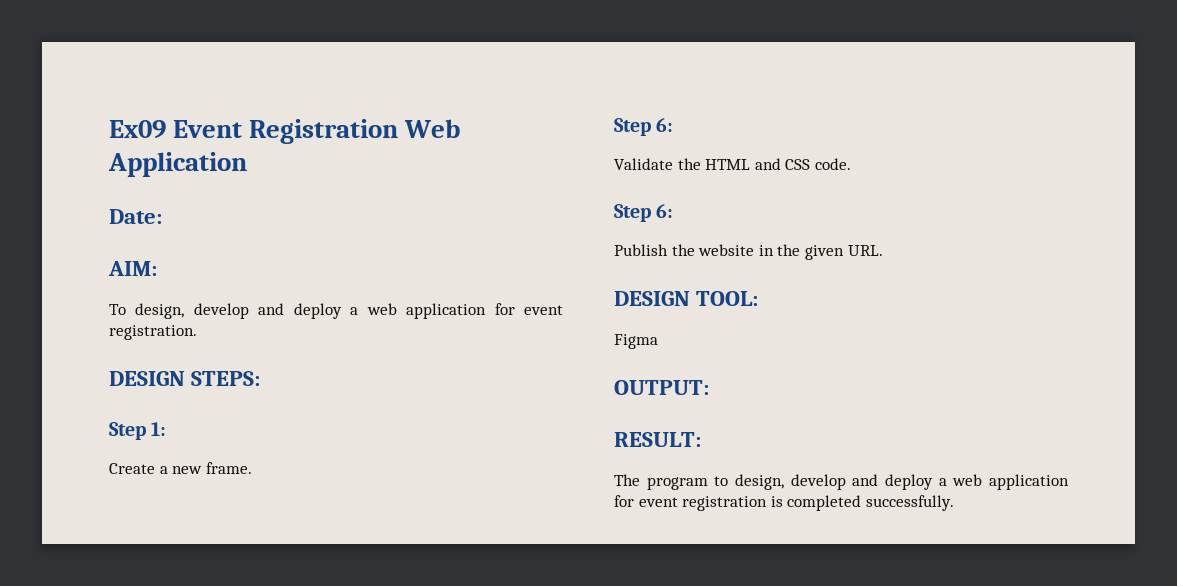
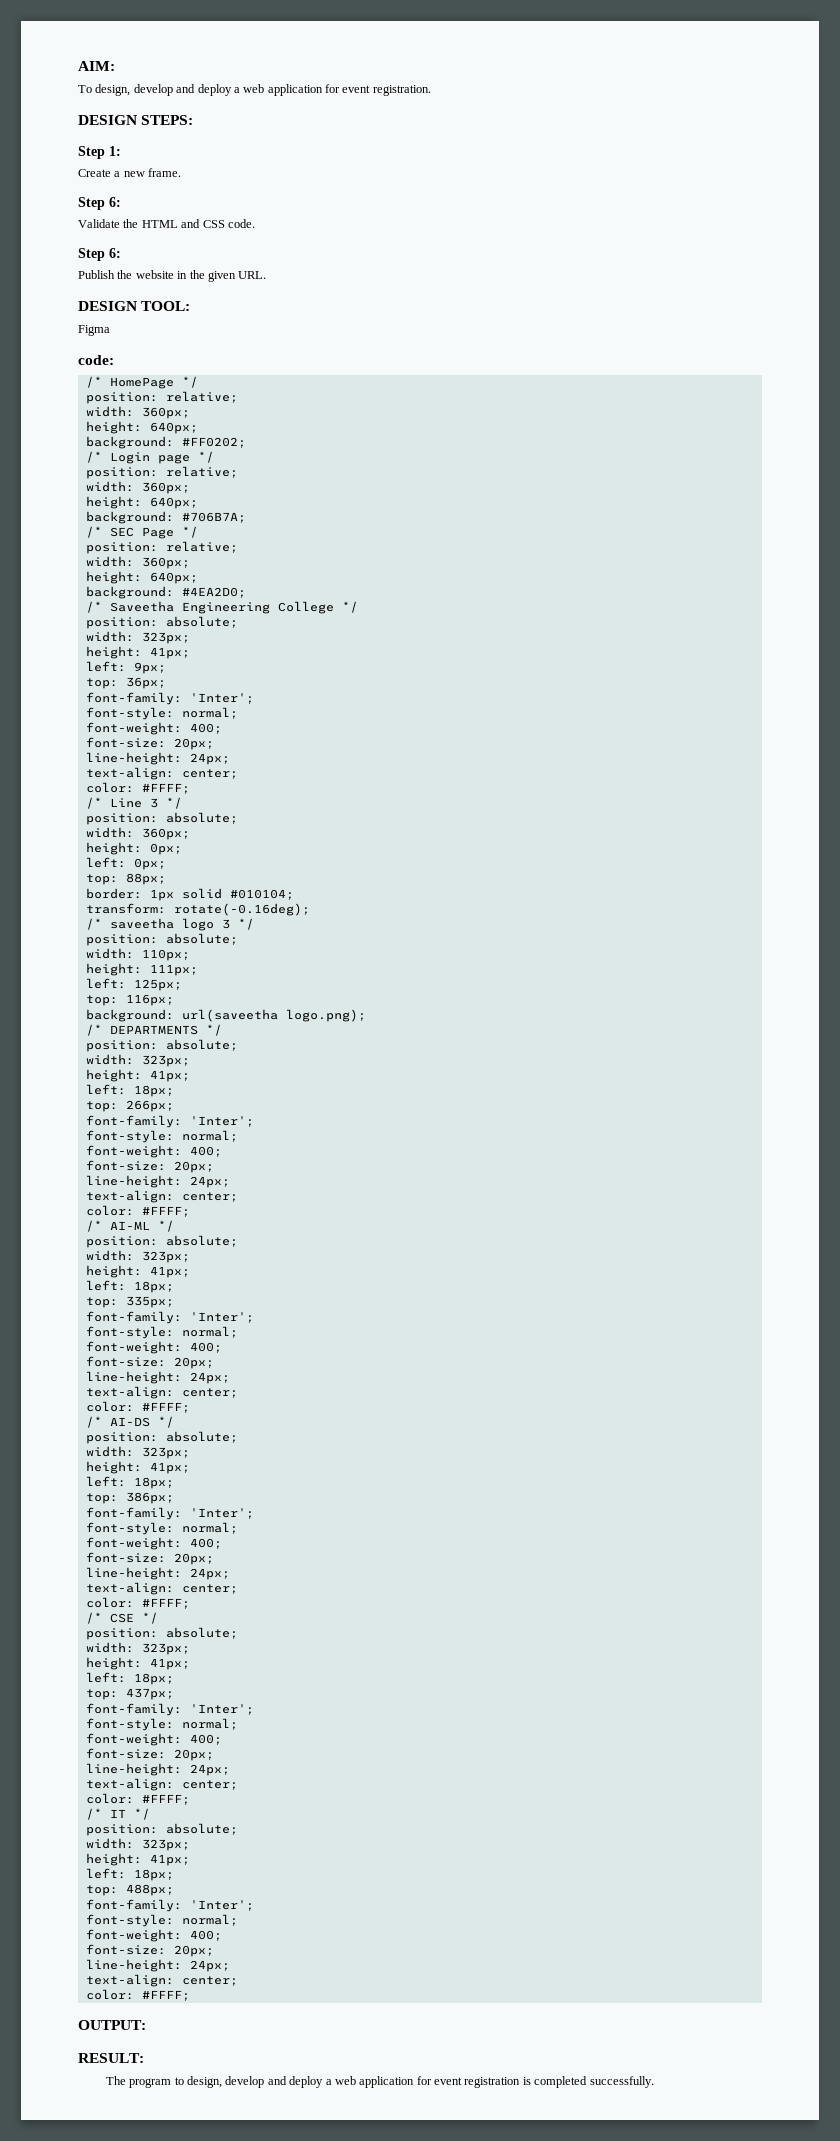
[109,119,461,144] [108,152,247,177] [109,209,162,224] Ex09 Event Registration Web Application // Date: // -> (78, 66) none
(658, 341) none -> [78,355,114,365] [85,376,198,389] [85,391,238,404] [85,406,190,419] [85,421,198,434] [85,436,246,449] [85,451,214,464] [85,466,238,479] [85,481,190,494] [85,496,198,509] [85,511,246,524] [85,526,198,539] [85,541,238,554] [85,556,190,569] [85,571,198,584] [85,586,246,599] [85,601,358,614] [85,616,238,629] [85,631,190,644] [85,646,190,659] [85,661,166,674] [85,677,166,689] [85,692,254,705] [85,707,238,720] [85,722,222,735] [85,737,214,750] [85,752,230,765] [85,767,238,780] [85,782,190,794] [85,797,182,809] [85,812,238,825] [85,827,190,840] [85,842,182,855] [85,857,166,870] [85,873,166,885] [85,888,294,901] [85,903,310,916] [85,918,254,931] [85,933,238,946] [85,948,190,961] [85,963,198,976] [85,978,182,991] [85,994,174,1006] [85,1009,366,1022] [85,1024,222,1036] [85,1039,238,1052] [85,1054,190,1067] [85,1069,190,1082] [85,1084,174,1097] [85,1100,174,1112] [85,1115,254,1128] [85,1130,238,1143] [85,1145,222,1158] [85,1160,214,1173] [85,1175,230,1188] [85,1190,238,1203] [85,1205,190,1217] [85,1220,174,1232] [85,1235,238,1248] [85,1250,190,1263] [85,1265,190,1278] [85,1280,174,1293] [85,1296,174,1308] [85,1311,254,1324] [85,1326,238,1339] [85,1341,222,1354] [85,1356,214,1369] [85,1371,230,1384] [85,1386,238,1399] [85,1401,190,1413] [85,1416,174,1428] [85,1431,238,1444] [85,1446,190,1459] [85,1461,190,1474] [85,1476,174,1489] [85,1492,174,1504] [85,1507,254,1520] [85,1522,238,1535] [85,1537,222,1550] [85,1552,214,1565] [85,1567,230,1580] [85,1582,238,1595] [85,1597,190,1609] [85,1612,158,1624] [85,1627,238,1640] [85,1642,190,1655] [85,1657,190,1670] [85,1672,174,1685] [85,1688,174,1700] [85,1703,254,1716] [85,1718,238,1731] [85,1733,222,1746] [85,1748,214,1761] [85,1763,230,1776] [85,1778,238,1791] [85,1793,190,1805] [85,1808,150,1820] [85,1823,238,1836] [85,1838,190,1851] [85,1853,190,1866] [85,1868,174,1881] [85,1884,174,1896] [85,1899,254,1912] [85,1914,238,1927] [85,1929,222,1942] [85,1944,214,1957] [85,1959,230,1972] [85,1974,238,1987] [85,1989,190,2001] // code: // /* HomePage */ // position: relative; // width: 360px; // height: 640px; // background: #FF0202; // /* Login page */ // position: relative; // width: 360px; // height: 640px; // background: #706B7A; // /* SEC Page */ // position: relative; // width: 360px; // height: 640px; // background: #4EA2D0; // /* Saveetha Engineering College */ // position: absolute; // width: 323px; // height: 41px; // left: 9px; // top: 36px; // font-family: 'Inter'; // font-style: normal; // font-weight: 400; // font-size: 20px; // line-height: 24px; // text-align: center; // color: #FFFF; // /* Line 3 */ // position: absolute; // width: 360px; // height: 0px; // left: 0px; // top: 88px; // border: 1px solid #010104; // transform: rotate(-0.16deg); // /* saveetha logo 3 */ // position: absolute; // width: 110px; // height: 111px; // left: 125px; // top: 116px; // background: url(saveetha logo.png); // /* DEPARTMENTS */ // position: absolute; // width: 323px; // height: 41px; // left: 18px; // top: 266px; // font-family: 'Inter'; // font-style: normal; // font-weight: 400; // font-size: 20px; // line-height: 24px; // text-align: center; // color: #FFFF; // /* AI-ML */ // position: absolute; // width: 323px; // height: 41px; // left: 18px; // top: 335px; // font-family: 'Inter'; // font-style: normal; // font-weight: 400; // font-size: 20px; // line-height: 24px; // text-align: center; // color: #FFFF; // /* AI-DS */ // position: absolute; // width: 323px; // height: 41px; // left: 18px; // top: 386px; // font-family: 'Inter'; // font-style: normal; // font-weight: 400; // font-size: 20px; // line-height: 24px; // text-align: center; // color: #FFFF; // /* CSE */ // position: absolute; // width: 323px; // height: 41px; // left: 18px; // top: 437px; // font-family: 'Inter'; // font-style: normal; // font-weight: 400; // font-size: 20px; // line-height: 24px; // text-align: center; // color: #FFFF; // /* IT */ // position: absolute; // width: 323px; // height: 41px; // left: 18px; // top: 488px; // font-family: 'Inter'; // font-style: normal; // font-weight: 400; // font-size: 20px; // line-height: 24px; // text-align: center; // color: #FFFF;

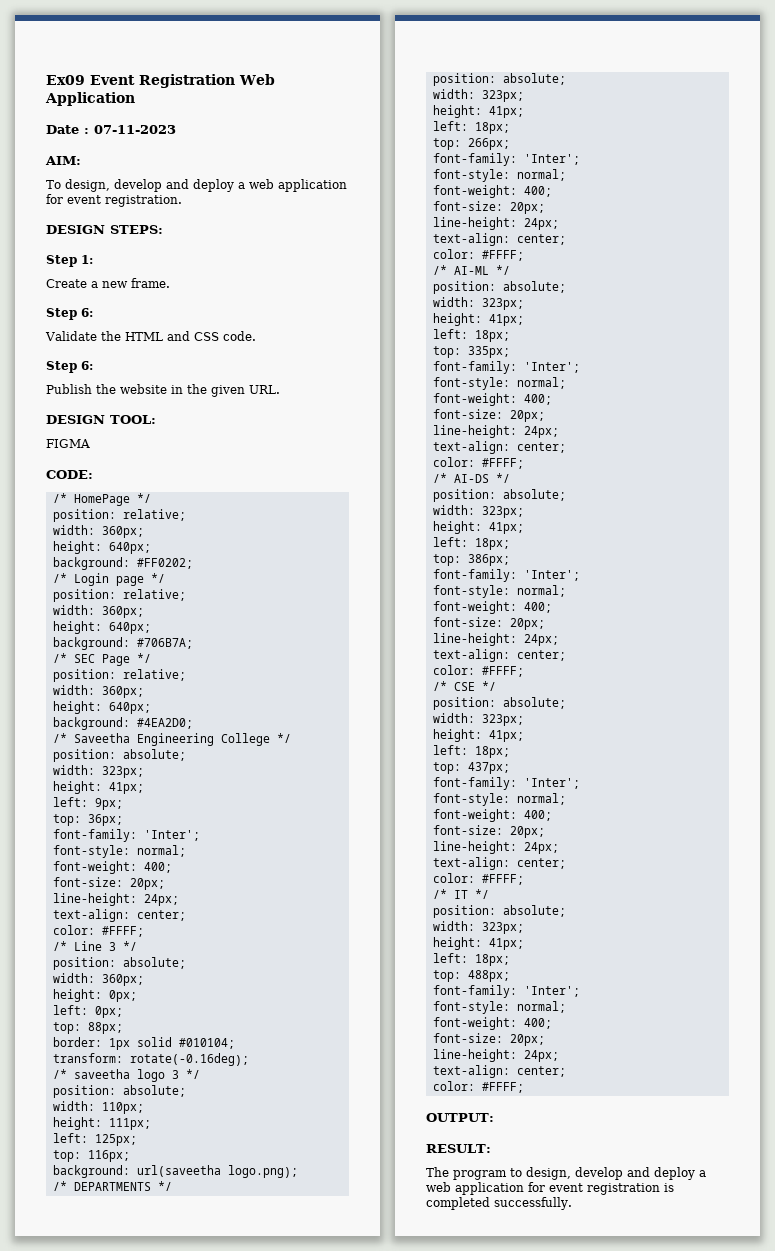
(78, 66) none -> [46,74,275,88] [45,92,135,106] [46,125,176,134] Ex09 Event Registration Web Application // Date : 07-11-2023 //
[78,325,110,336] [78,355,114,365] Figma // code: -> [46,439,90,448] [46,470,93,479] FIGMA // CODE:

